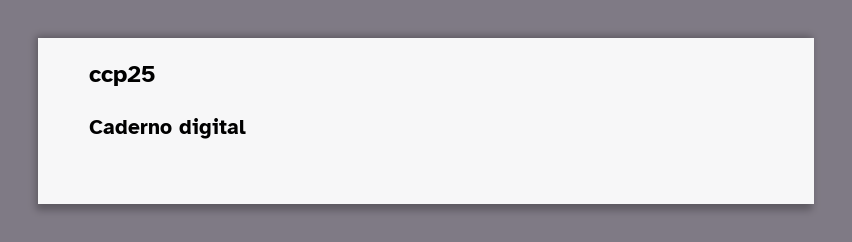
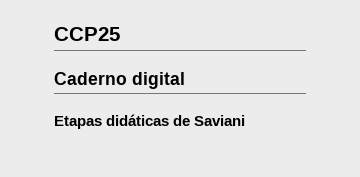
[89,66,156,86] ccp25 -> [54,27,120,41] CCP25
(246, 128) none -> [54,114,246,129] // Etapas didáticas de Saviani

